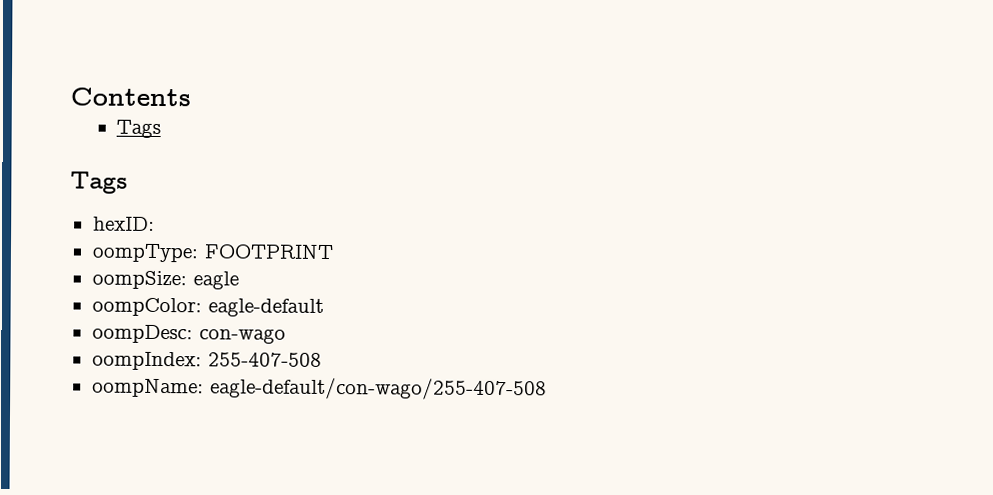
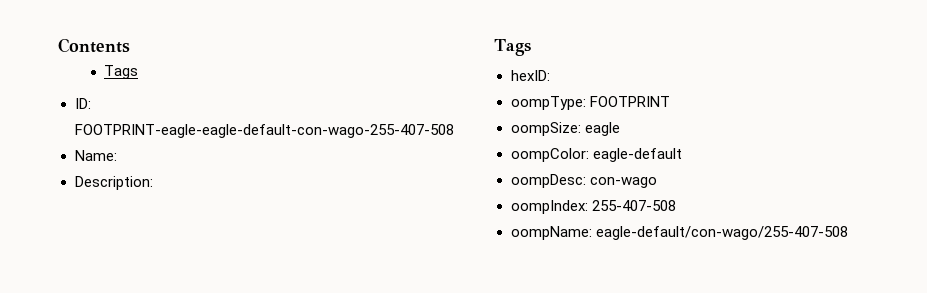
(162, 129) none -> [74,98,91,109] [74,124,454,138] [74,150,117,161] [74,176,153,190] // ID: FOOTPRINT-eagle-eagle-default-con-wago-255-407-508 // Name: // Description:

